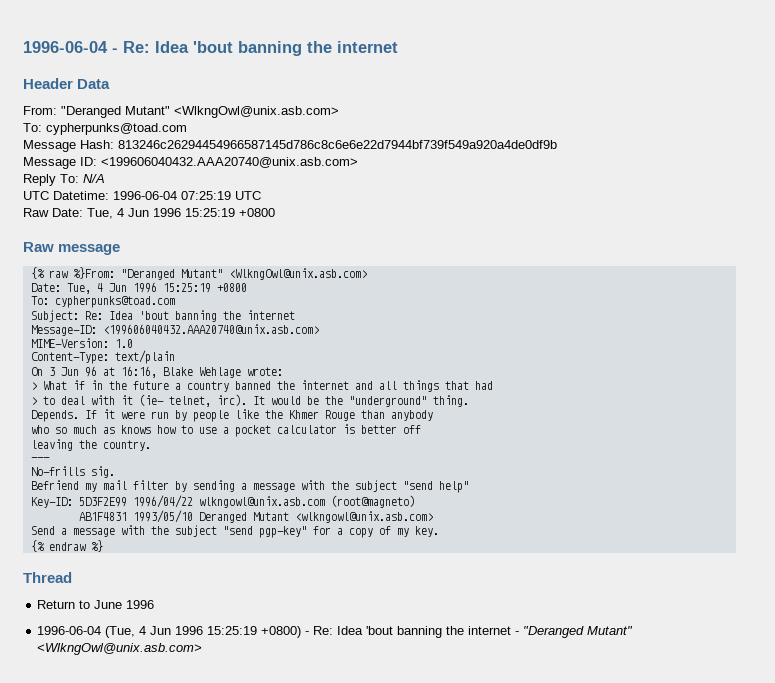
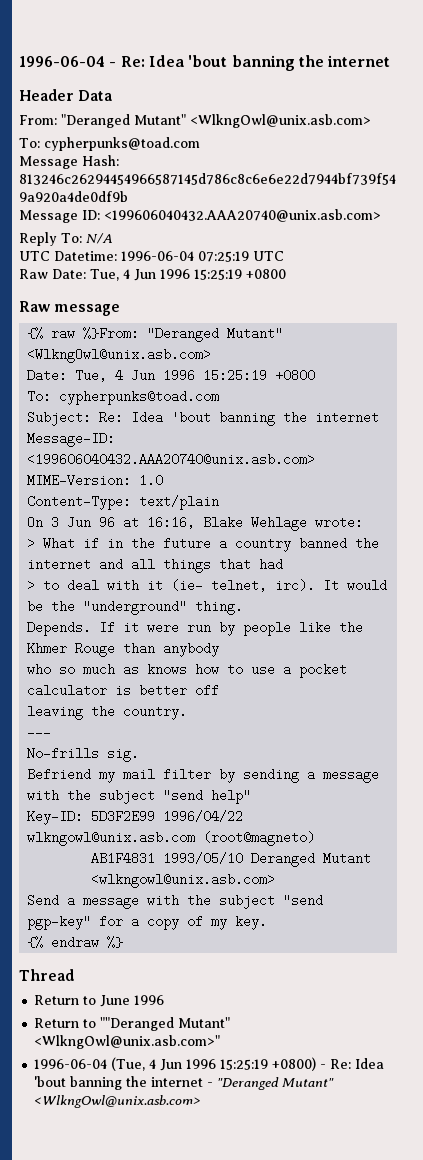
(155, 604) none -> [34,1017,231,1031] [34,1035,221,1049] // Return to ""Deranged Mutant" <WlkngOwl@unix.asb.com>"

